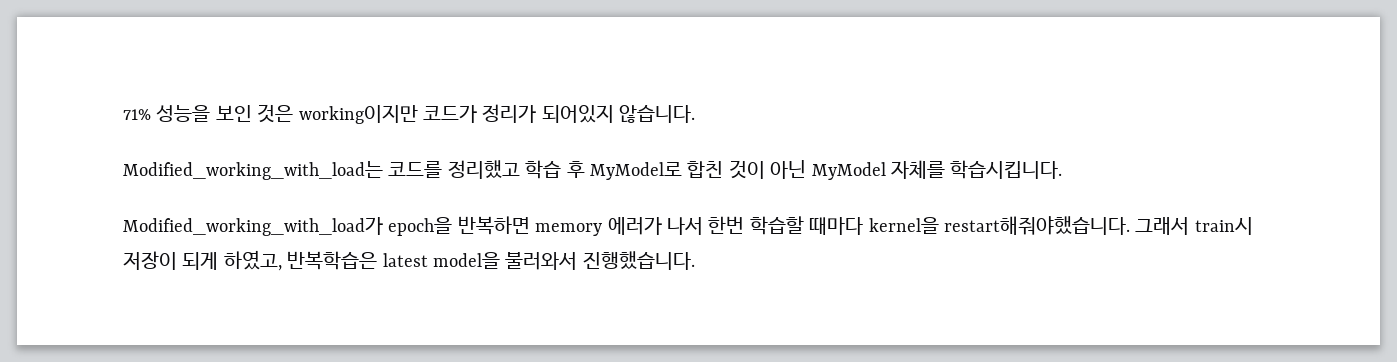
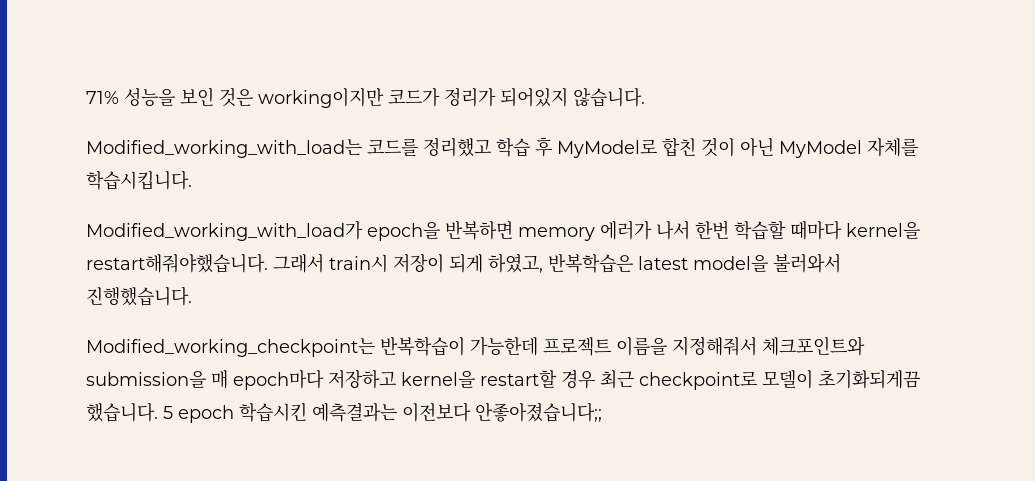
(695, 260) none -> [86,336,865,357] [86,369,920,390] [86,402,602,423] // Modified_working_checkpoint는 반복학습이 가능한데 프로젝트 이름을 지정해줘서 체크포인트와 submission을 매 epoch마다 저장하고 kernel을 restart할 경우 최근 checkpoint로 모델이 초기화되게끔 했습니다. 5 epoch 학습시킨 예측결과는 이전보다 안좋아졌습니다;;

